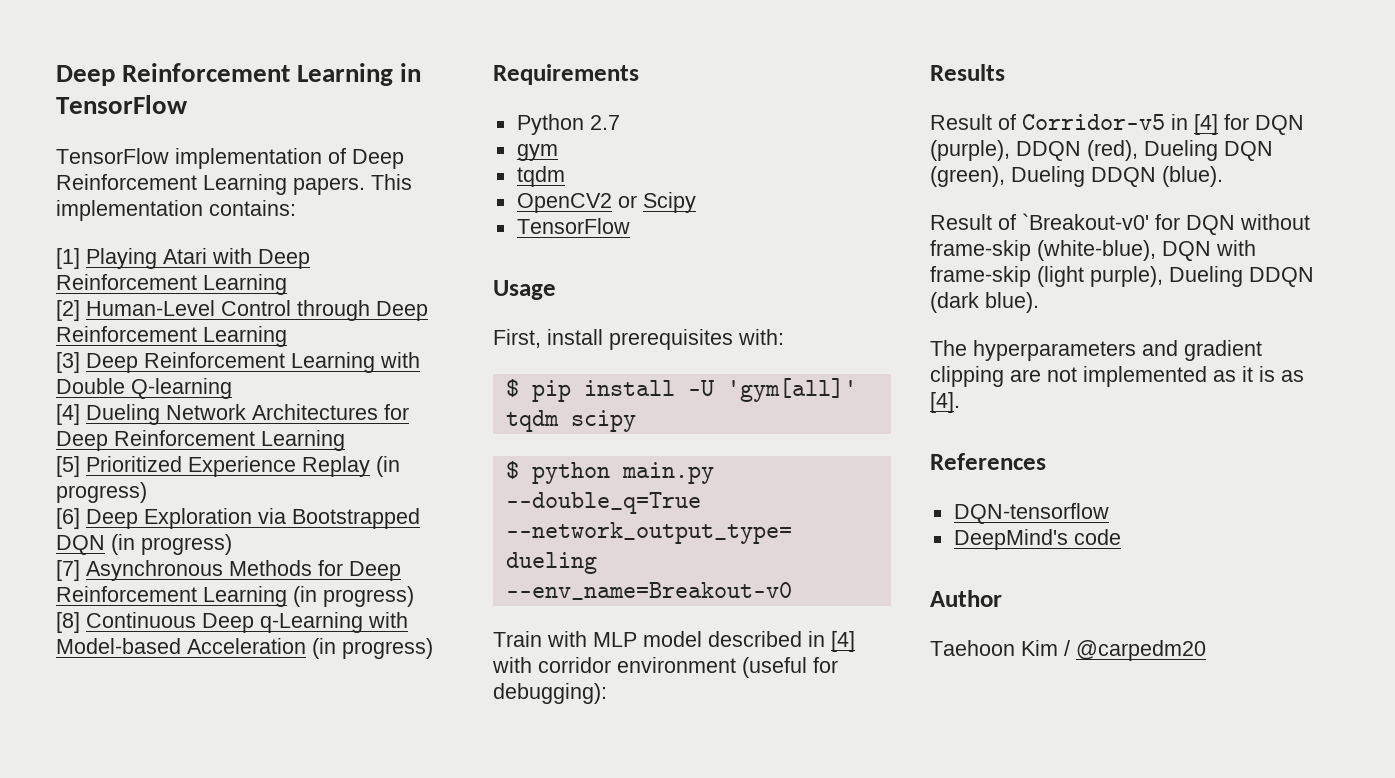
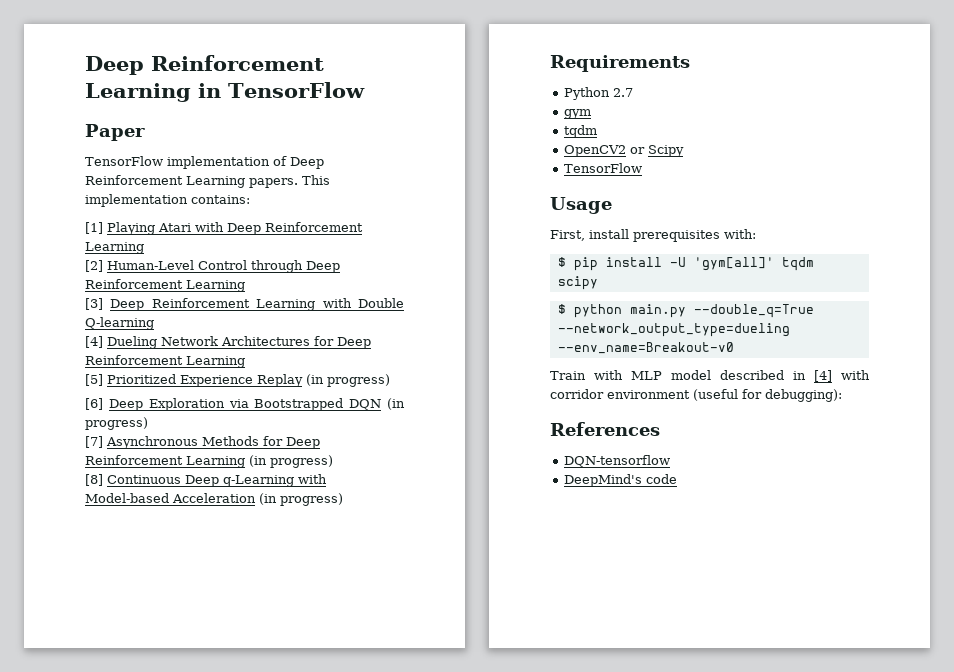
(188, 104) none -> [85,124,145,141] // Paper
[930,64,1005,81] [930,114,1304,135] [930,140,1273,161] [930,166,1223,187] [930,213,1310,235] [930,240,1256,261] [930,266,1314,287] [930,292,1039,313] [930,340,1262,361] [930,366,1304,387] [930,392,960,413] // Results // Result of Corridor-v5 in [4] for DQN (purple), DDQN (red), Dueling DQN (green), Dueling DDQN (blue). // Result of `Breakout-v0' for DQN without frame-skip (white-blue), DQN with frame-skip (light purple), Dueling DDQN (dark blue). // The hyperparameters and gradient clipping are not implemented as it is as [4]. -> (842, 395) none
[930,590,1002,607] [930,640,1206,661] // Author // Taehoon Kim / @carpedm20 -> (678, 479) none

